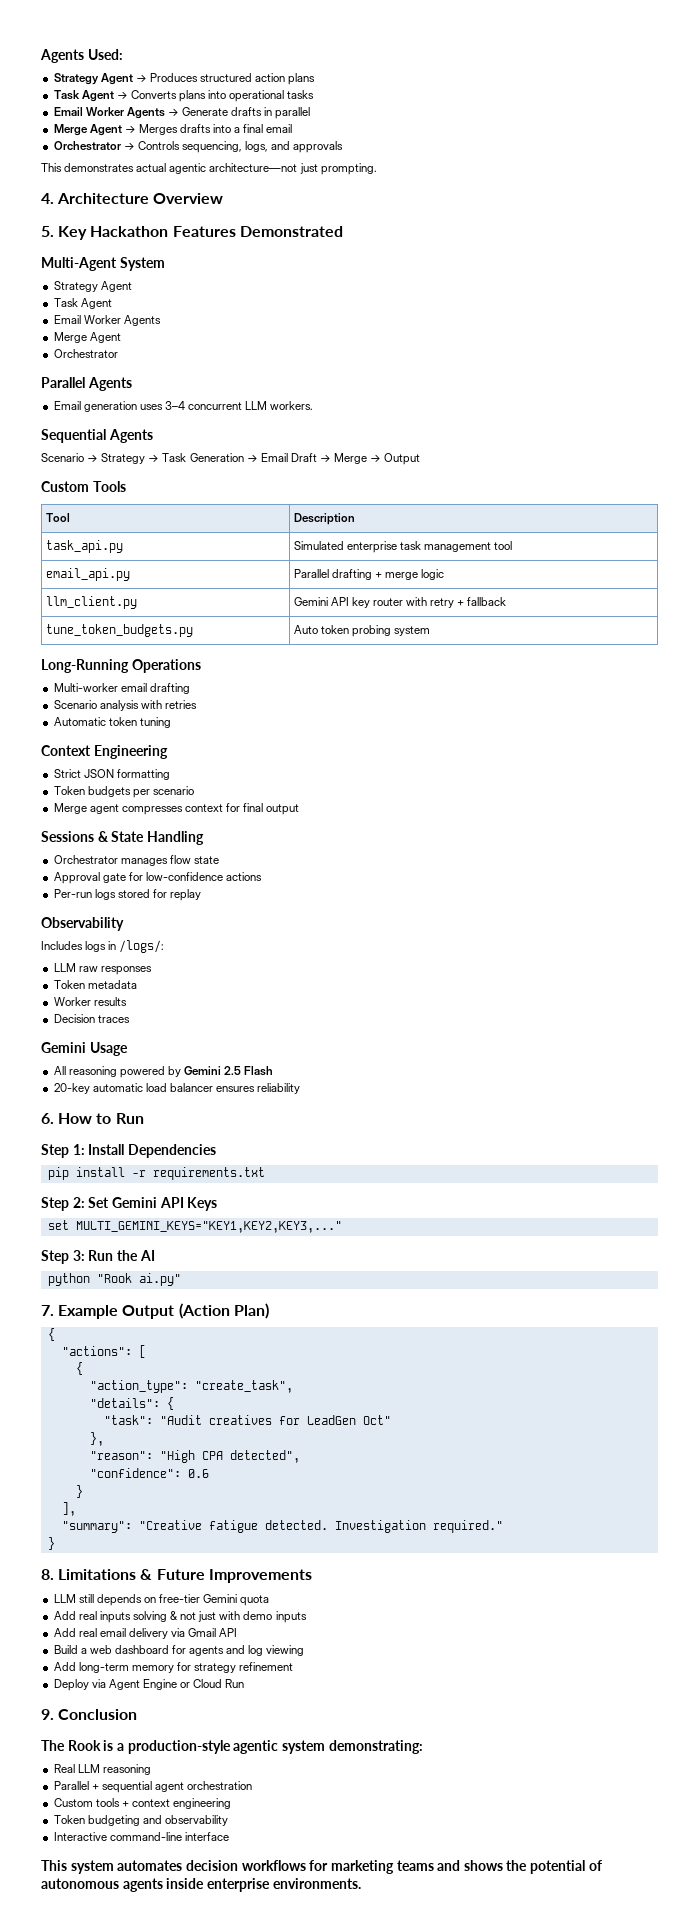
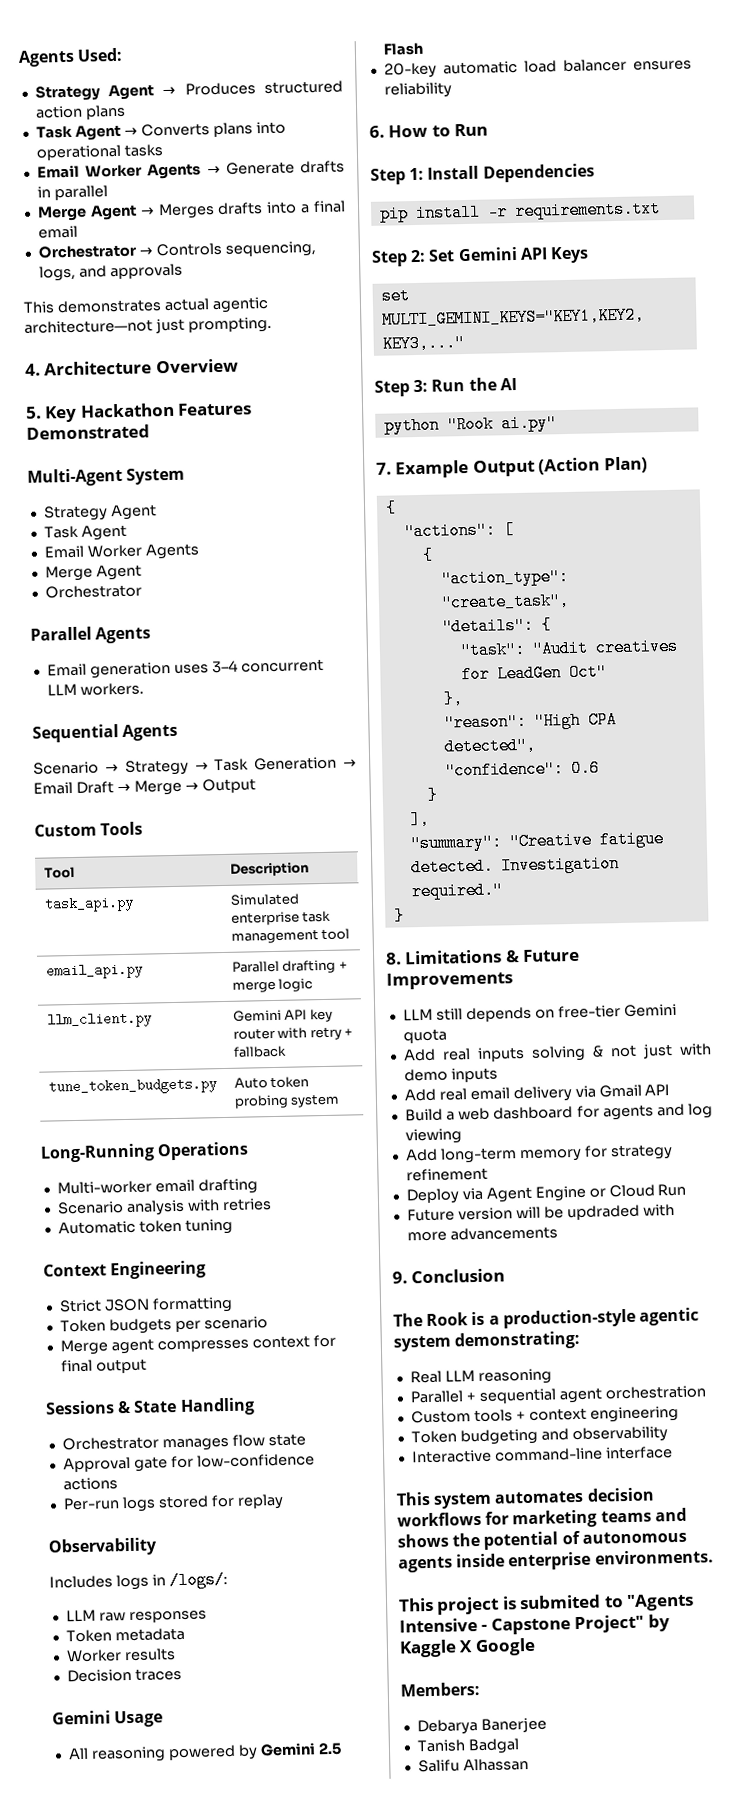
(245, 1683) none -> [406,1203,675,1222] [406,1226,558,1242] // Future version will be updraded with more advancements
(361, 1883) none -> [398,1593,695,1615] [399,1614,670,1635] [399,1637,536,1658] [400,1681,480,1697] [416,1717,547,1736] [416,1738,520,1755] [417,1758,529,1773] // This project is submited to "Agents Intensive - Capstone Project" by Kaggle X Google // Members: // Debarya Banerjee // Tanish Badgal // Salifu Alhassan

